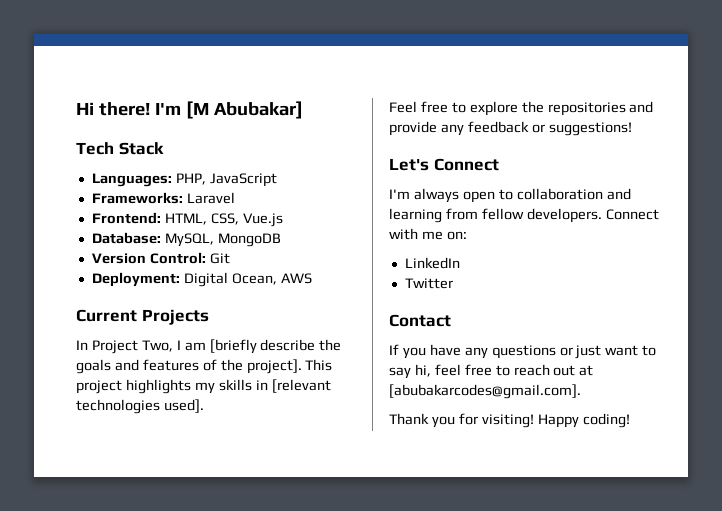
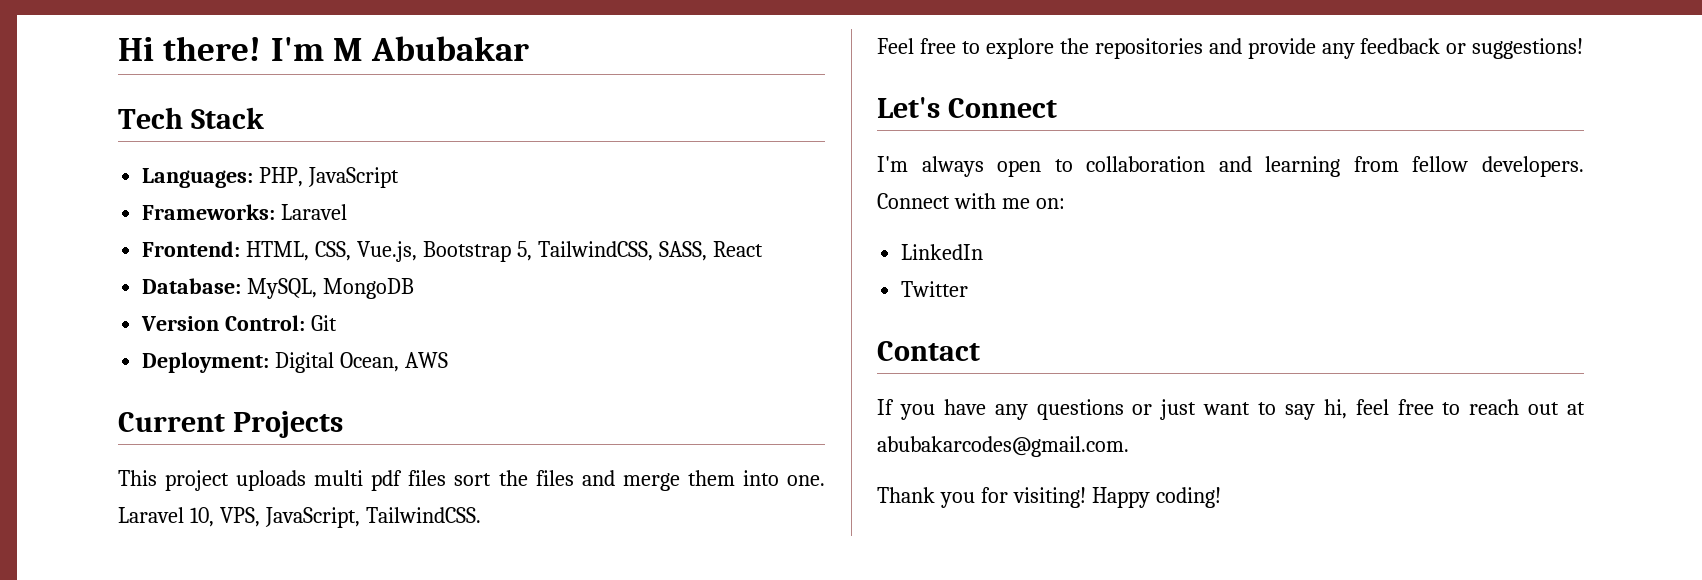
[185,101,303,119] [M Abubakar] -> [332,36,530,61] M Abubakar
[242,213,283,227] Vue.js -> [357,241,763,262] Vue.js, Bootstrap 5, TailwindCSS, SASS, React
[76,339,342,354] [76,359,333,374] [76,379,331,394] [76,399,204,414] In Project Two, I am [briefly describe the goals and features of the project]. This project highlights my skills in [relevant technologies used]. -> [118,470,826,491] [118,507,481,528] This project uploads multi pdf files sort the files and merge them into one. Laravel 10, VPS, JavaScript, TailwindCSS.
[389,384,581,399] [abubakarcodes@gmail.com]. -> [877,436,1129,457] abubakarcodes@gmail.com.

